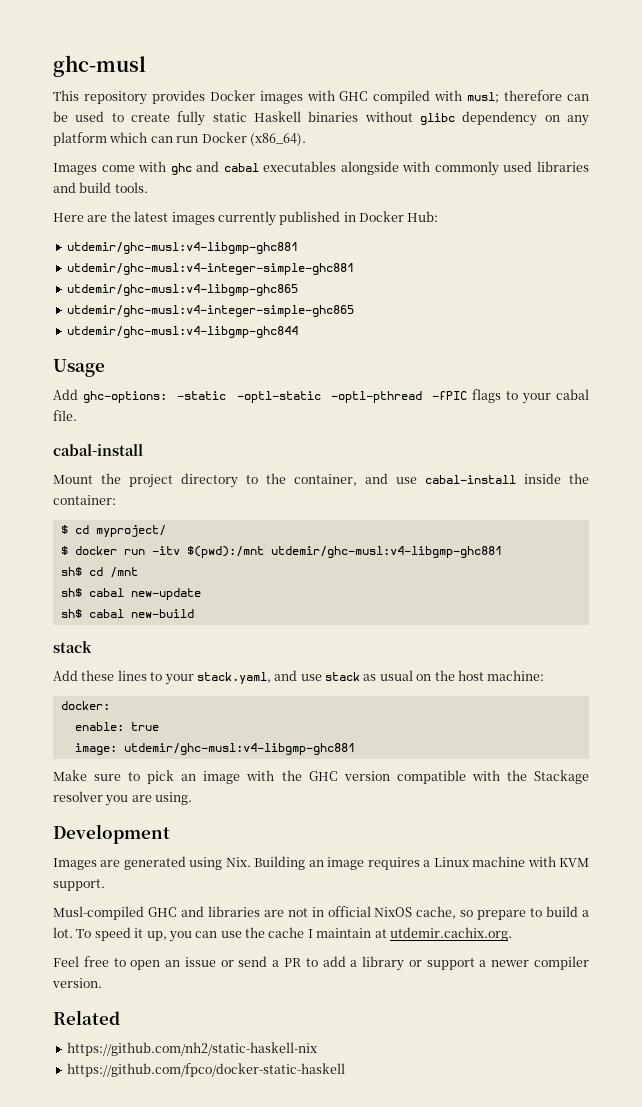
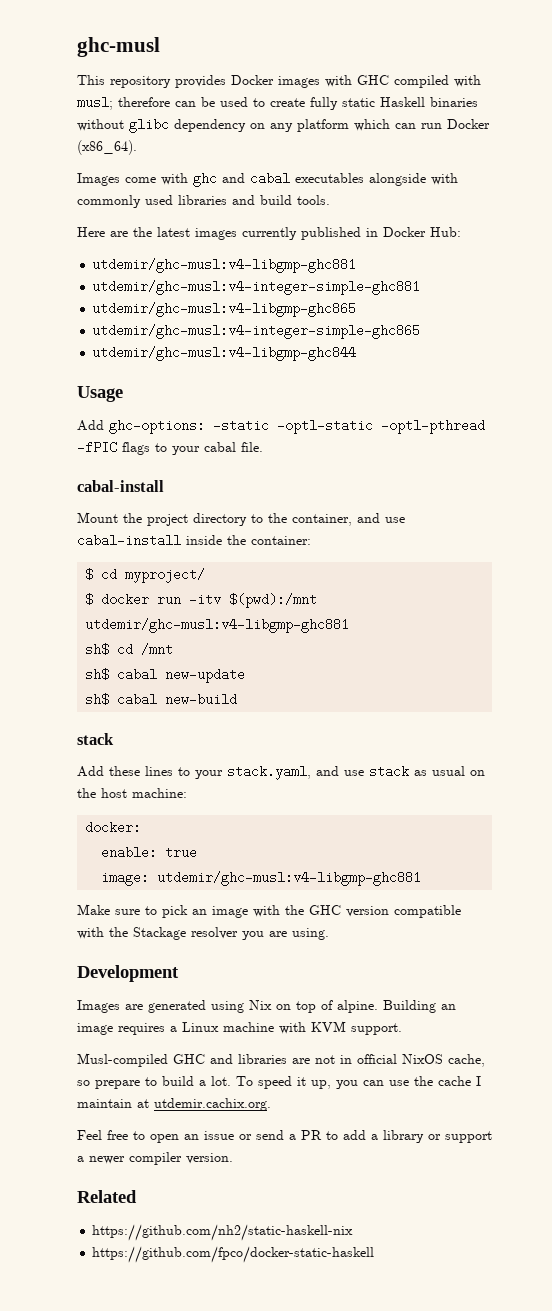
[225,857,251,867] Nix. -> [249,1000,378,1013] Nix on top of alpine.

